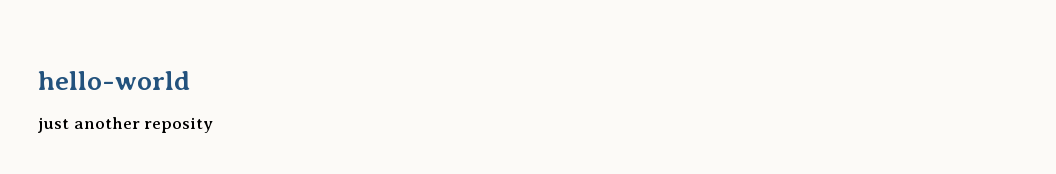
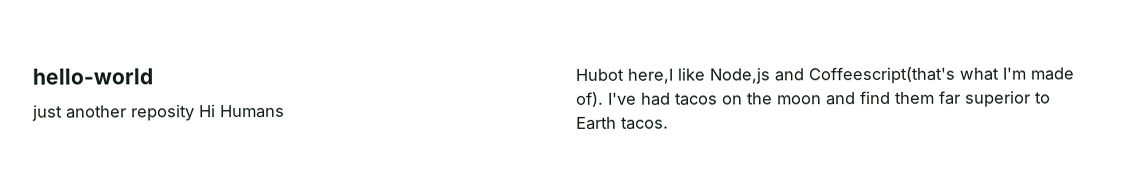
(214, 125) none -> [199,104,285,119] [575,66,1074,85] [575,90,1051,108] [576,116,669,130] Hi Humans // Hubot here,I like Node,js and Coffeescript(that's what I'm made of). I've had tacos on the moon and find them far superior to Earth tacos.

